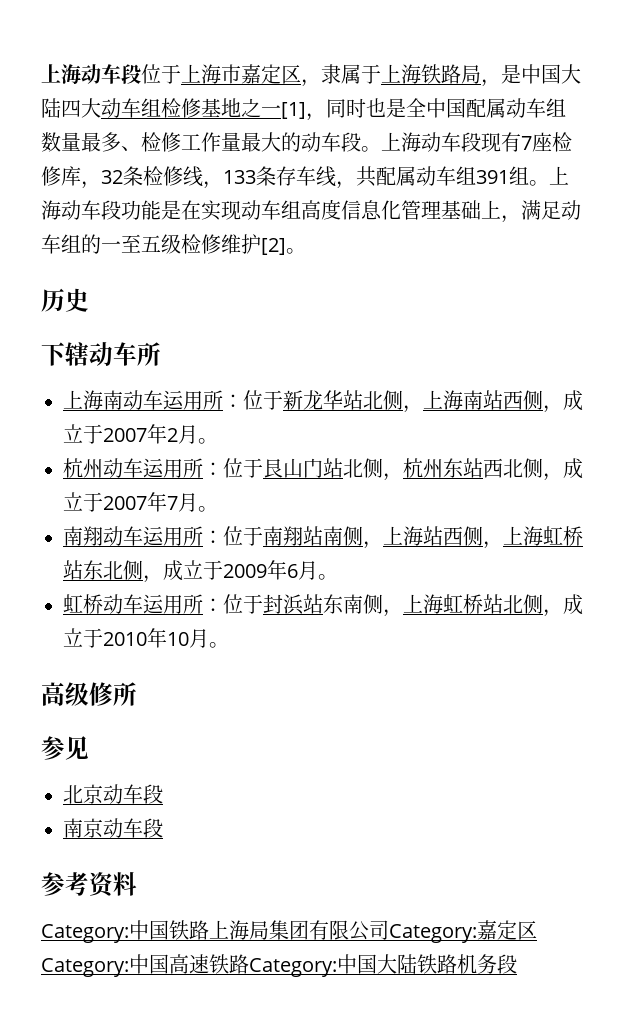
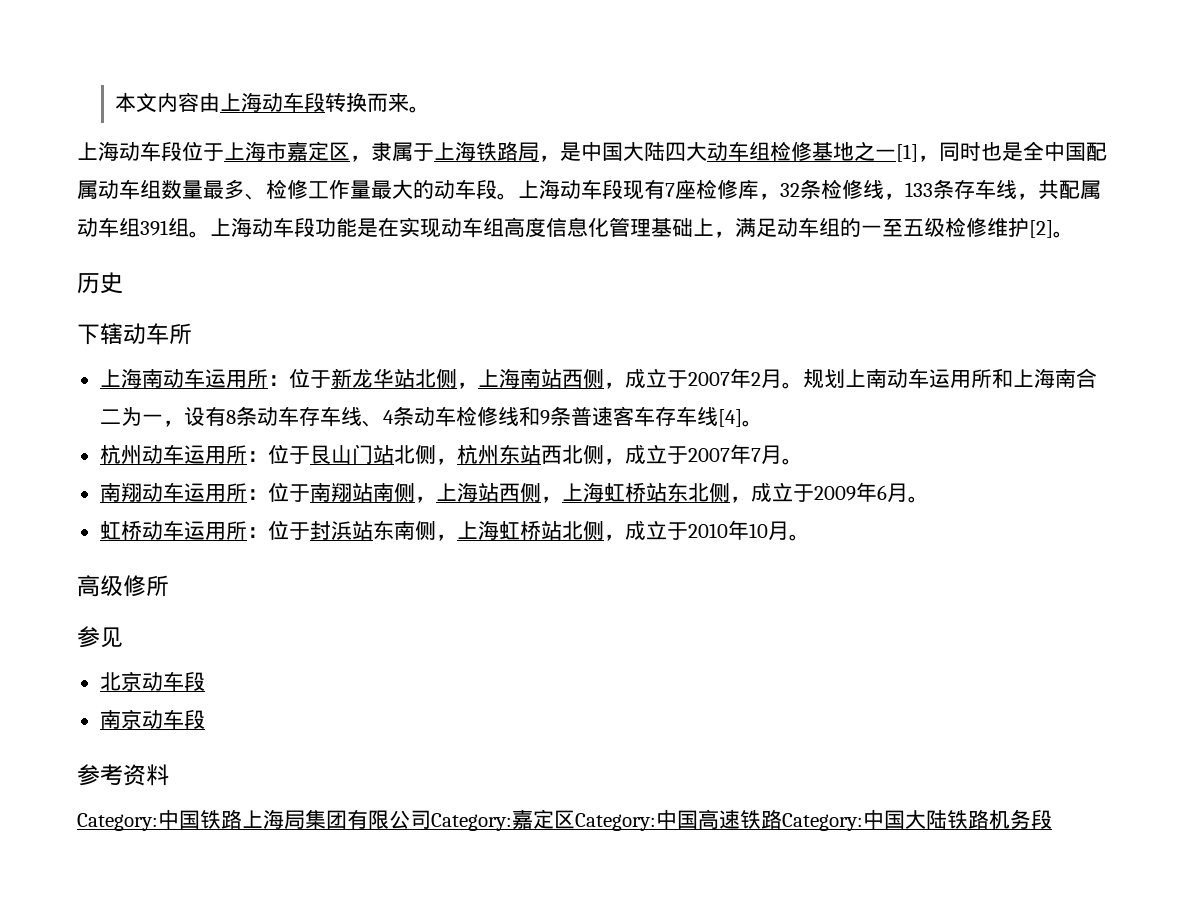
(41, 73) none -> [115,92,431,113] 本文内容由上海动车段转换而来。 //
(218, 441) none -> [802,368,1097,389] [99,406,763,427] 规划上南动车运用所和上海南合二为一，设有8条动车存车线、4条动车检修线和9条普速客车存车线[4]。

